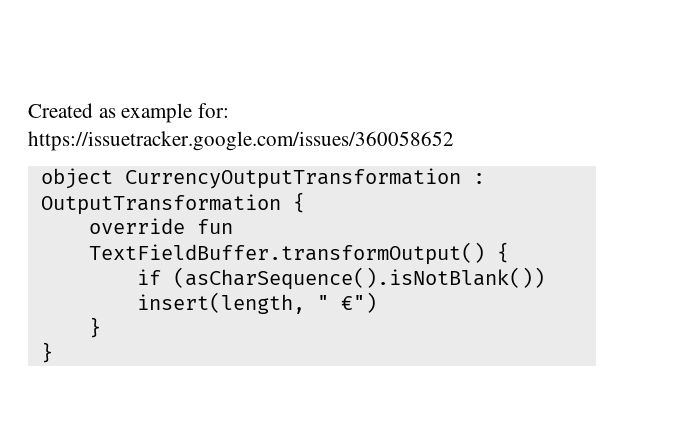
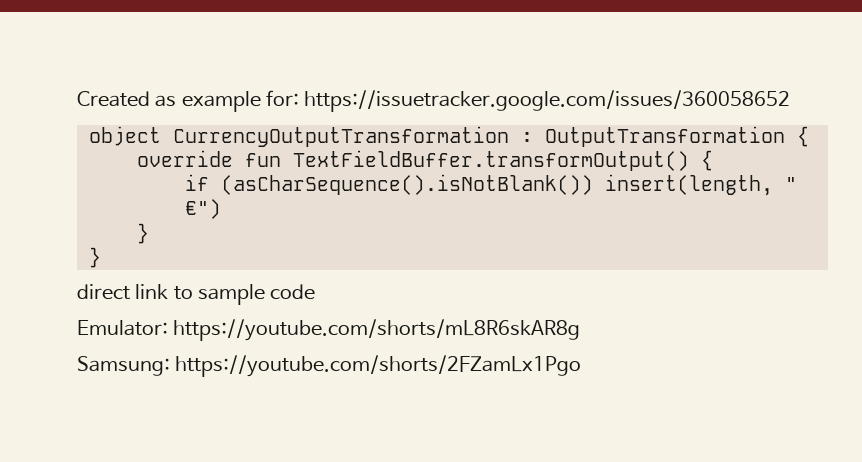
(53, 352) none -> [77,284,316,305] [77,319,581,341] [77,355,582,377] // direct link to sample code // Emulator: https://youtube.com/shorts/mL8R6skAR8g // Samsung: https://youtube.com/shorts/2FZamLx1Pgo

